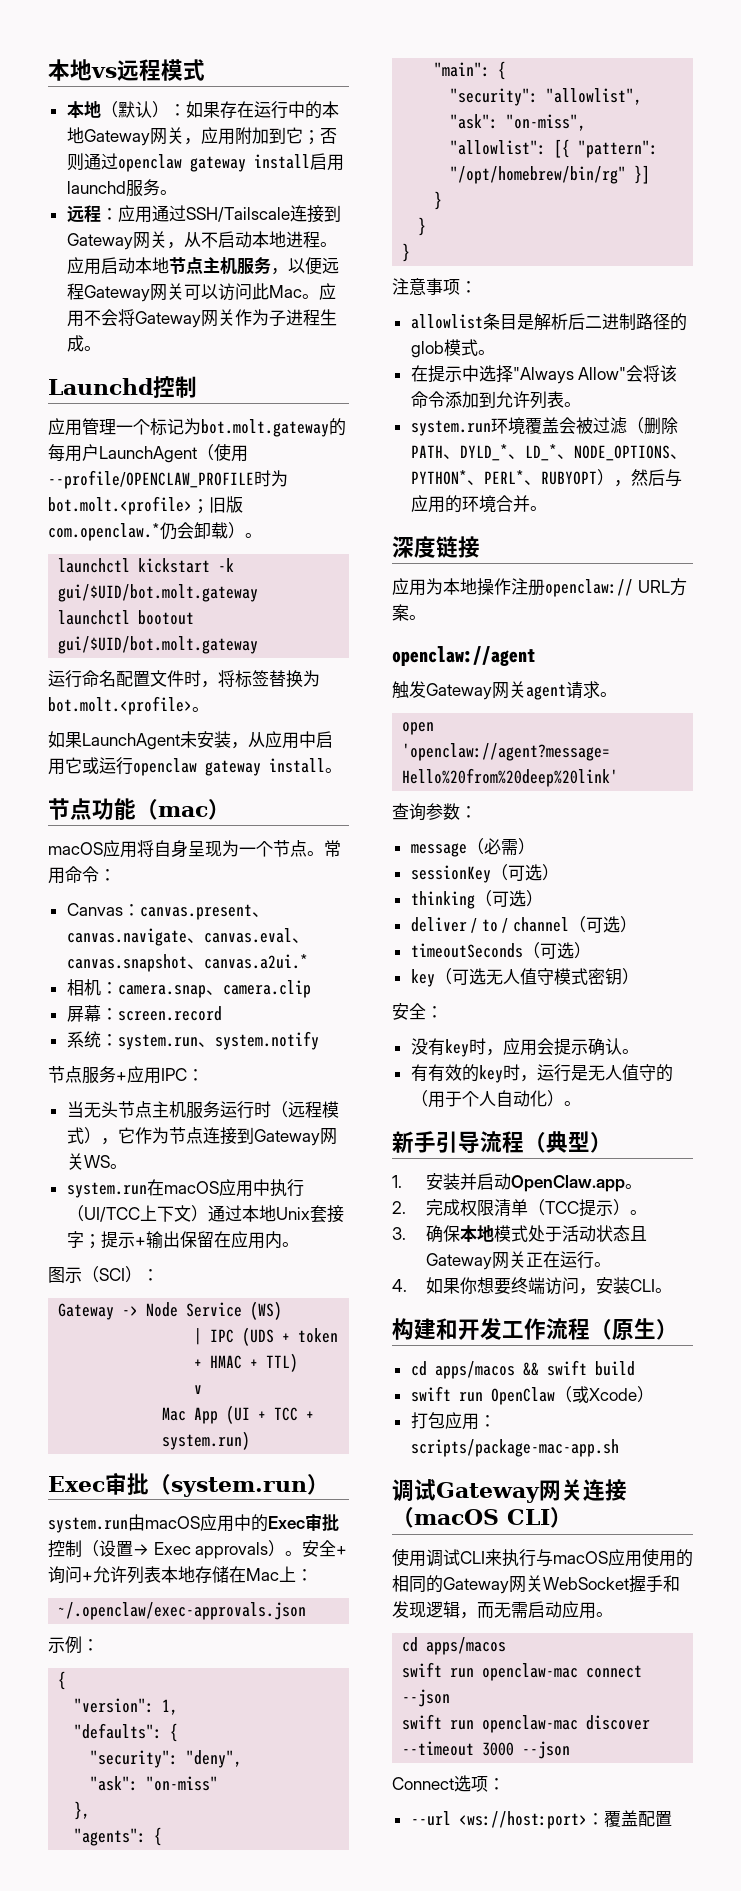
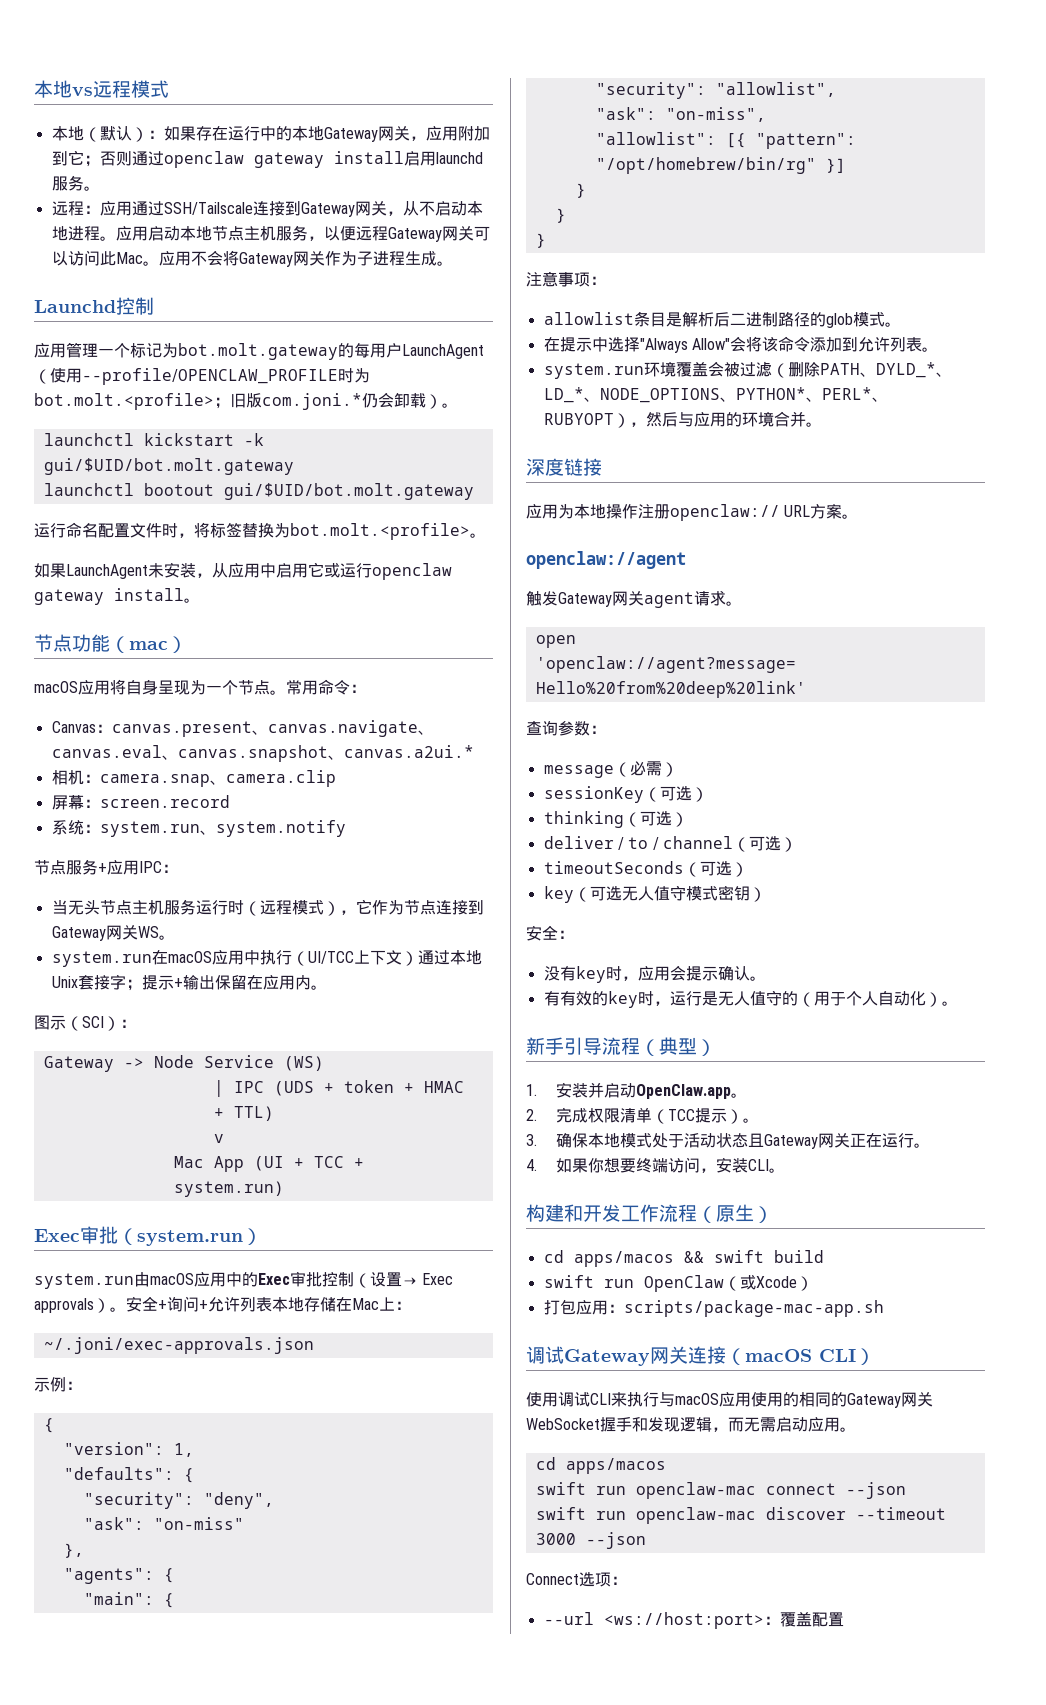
[48,523,160,541] com.openclaw.* -> [262,393,362,410] com.joni.*
[58,1602,307,1620] ~/.openclaw/exec-approvals.json -> [43,1337,314,1354] ~/.joni/exec-approvals.json

